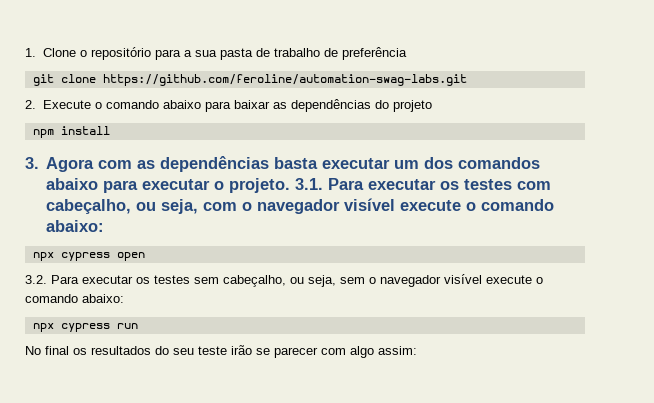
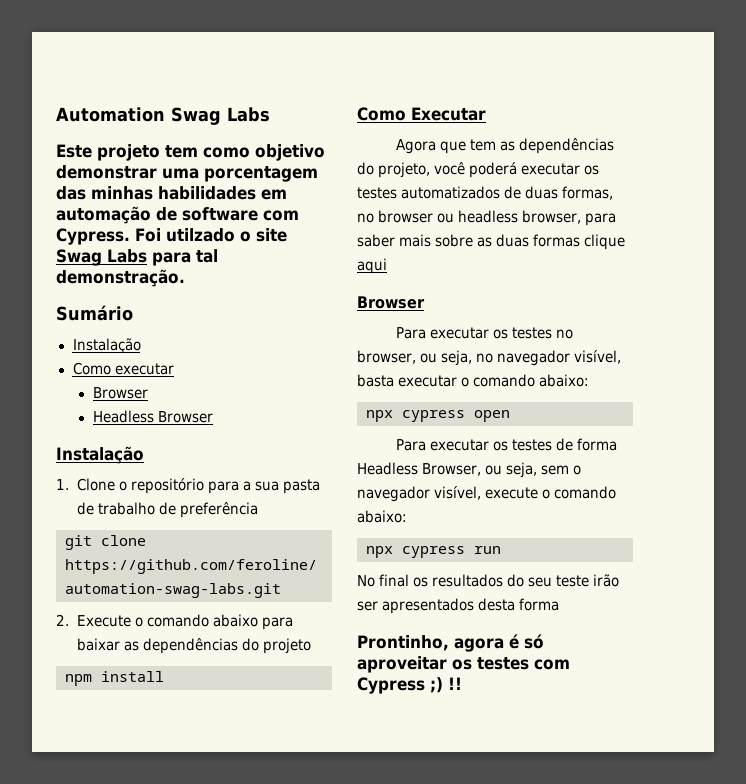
(25, 52) none -> [56,107,270,125] [56,144,325,161] [56,165,318,182] [56,186,287,200] [56,206,299,224] [56,228,287,245] [56,249,218,266] [56,269,185,287] [56,305,133,321] [72,338,141,353] [72,362,174,375] [92,387,148,399] [92,410,213,423] [56,446,144,464] Automation Swag Labs // Este projeto tem como objetivo demonstrar uma porcentagem das minhas habilidades em automação de software com Cypress. Foi utilzado o site Swag Labs para tal demonstração. // Sumário // Instalação // Como executar // Browser // Headless Browser // Instalação //
[25,156,540,172] [45,178,551,193] [45,198,461,214] 3. Agora com as dependências basta executar um dos comandos abaixo para executar o projeto. 3.1. Para executar os testes com cabeçalho, ou seja, com o navegador visível execute -> [357,107,486,121] [395,138,614,154] [357,162,600,178] [357,186,614,200] [357,210,617,226] [357,234,626,250] [357,258,387,274] [357,296,425,309] [395,327,573,339] [357,350,622,366] [357,374,458,387] Como Executar // Agora que tem as dependências do projeto, você poderá executar os testes automatizados de duas formas, no browser ou headless browser, para saber mais sobre as duas formas clique aqui // Browser // Para executar os testes no browser, ou seja, no navegador visível, basta executar
[25,275,286,287] 3.2. Para executar os testes sem cabeçalho, -> [395,438,618,451] [357,462,482,476] Para executar os testes de forma Headless Browser,
[444,274,482,284] visível -> [434,486,482,500] visível,
[256,346,417,358] se parecer com algo assim: -> [357,598,560,614] [357,634,544,652] [357,656,570,673] [357,677,462,694] ser apresentados desta forma // Prontinho, agora é só aproveitar os testes com Cypress ;) !!

